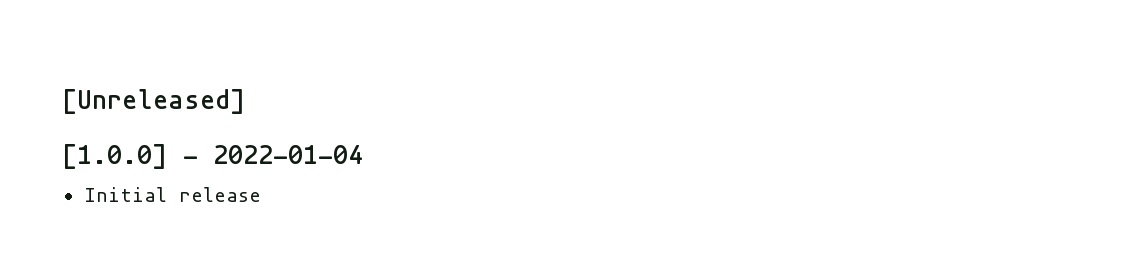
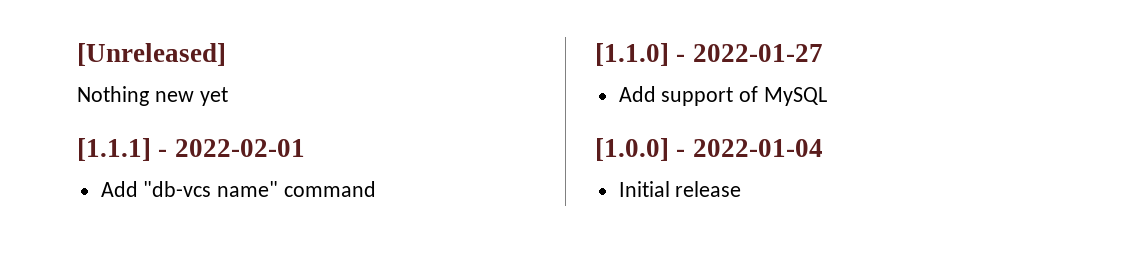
(246, 101) none -> [77,86,228,106] [77,138,305,161] [100,181,377,197] [595,43,823,66] [618,86,828,106] // Nothing new yet // [1.1.1] - 2022-02-01 // Add "db-vcs name" command // [1.1.0] - 2022-01-27 // Add support of MySQL

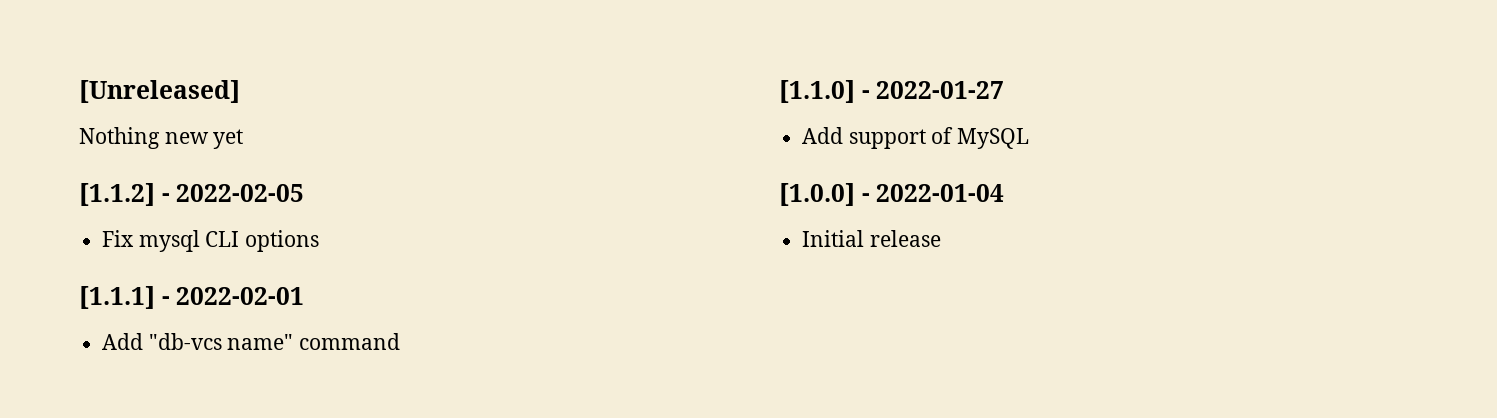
(228, 96) none -> [79,183,305,206] [102,230,320,252] // [1.1.2] - 2022-02-05 // Fix mysql CLI options

